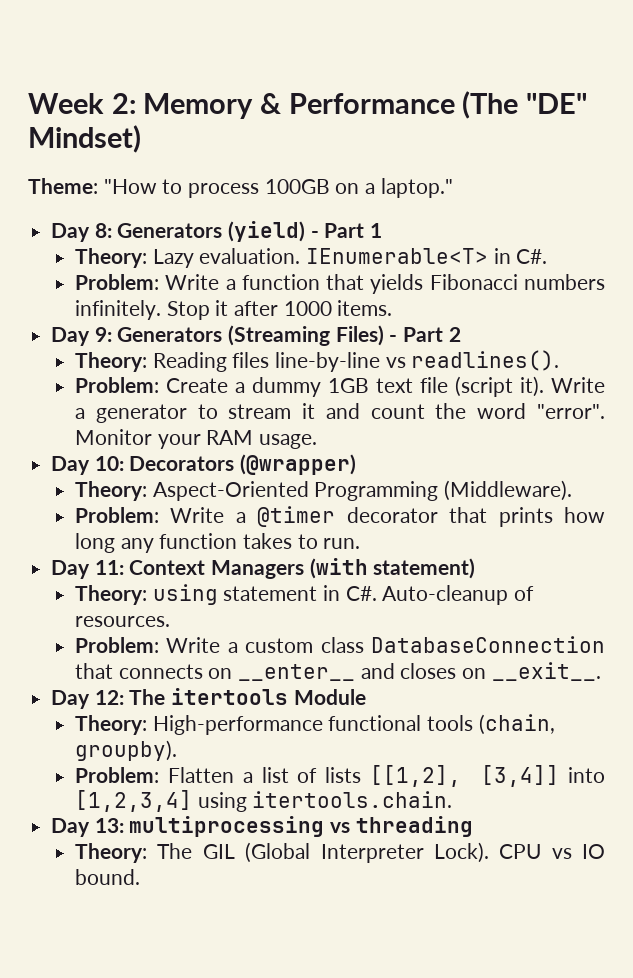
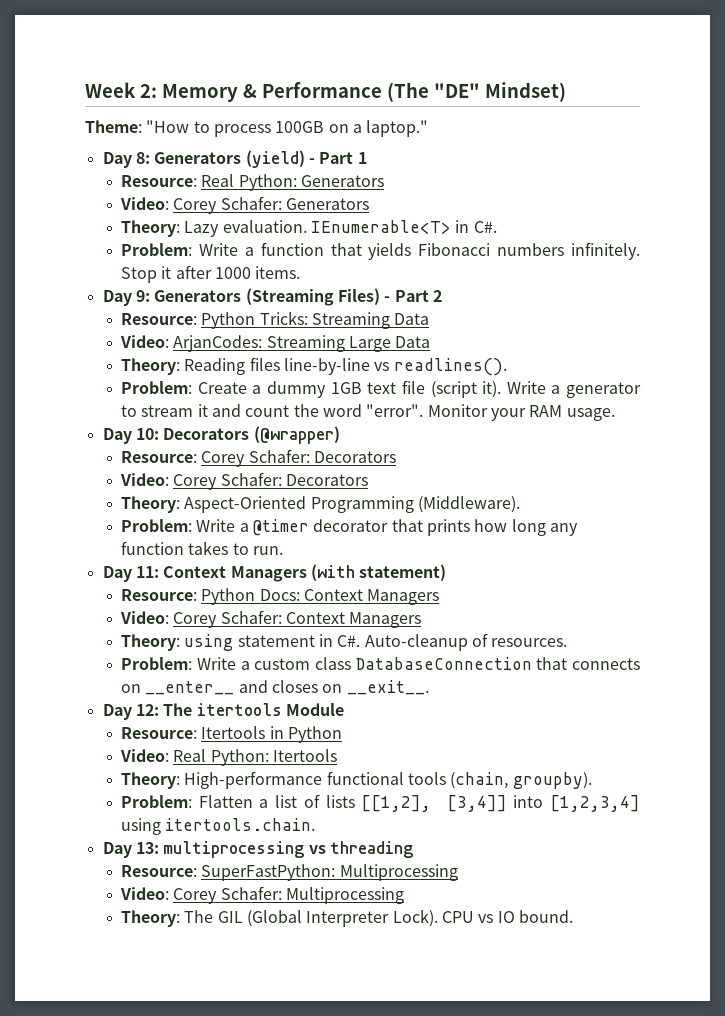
(383, 230) none -> [121,174,385,191] [120,196,370,214] // Resource: Real Python: Generators // Video: Corey Schafer: Generators
(461, 334) none -> [121,311,430,329] [120,335,431,352] // Resource: Python Tricks: Streaming Data // Video: ArjanCodes: Streaming Large Data
(357, 464) none -> [121,449,397,467] [120,472,369,490] // Resource: Corey Schafer: Decorators // Video: Corey Schafer: Decorators
(476, 568) none -> [121,588,440,605] [120,610,422,628] // Resource: Python Docs: Context Managers // Video: Corey Schafer: Context Managers
(366, 697) none -> [121,726,343,743] [120,749,338,766] // Resource: Itertools in Python // Video: Real Python: Itertools
(473, 826) none -> [121,864,458,881] [120,886,405,904] // Resource: SuperFastPython: Multiprocessing // Video: Corey Schafer: Multiprocessing

